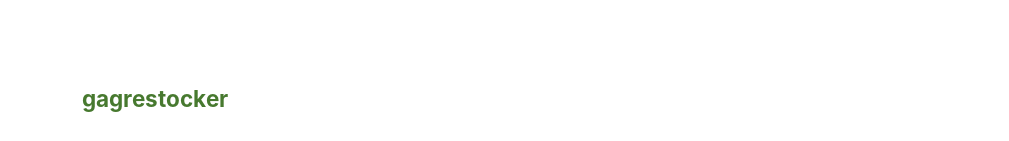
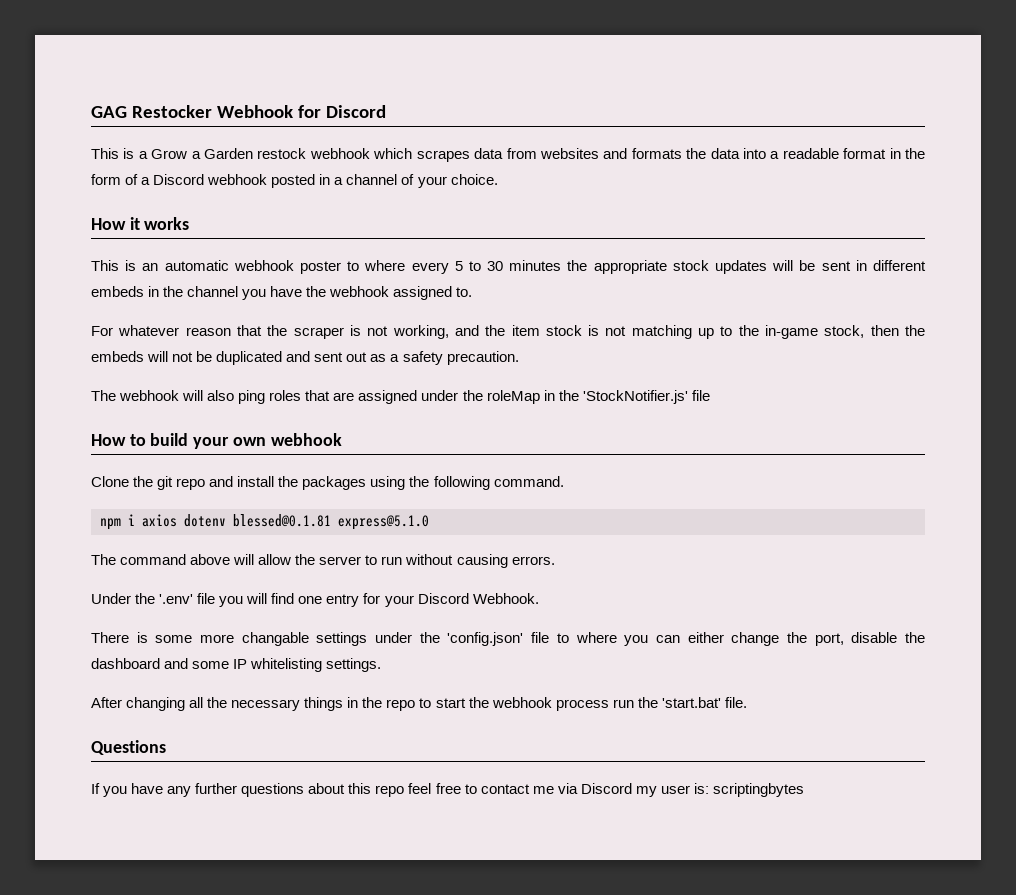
[82,90,228,112] gagrestocker -> [91,105,386,118] [91,148,925,162] [91,174,498,188] [91,217,190,230] [91,260,926,274] [91,286,473,300] [91,325,926,339] [91,351,519,365] [91,390,710,404] [91,433,342,449] [91,476,564,490] [100,514,429,530] [91,554,555,568] [91,593,539,607] [91,632,926,646] [91,658,382,672] [91,697,747,711] [91,740,166,755] [91,783,804,797] GAG Restocker Webhook for Discord // This is a Grow a Garden restock webhook which scrapes data from websites and formats the data into a readable format in the form of a Discord webhook posted in a channel of your choice. // How it works // This is an automatic webhook poster to where every 5 to 30 minutes the appropriate stock updates will be sent in different embeds in the channel you have the webhook assigned to. // For whatever reason that the scraper is not working, and the item stock is not matching up to the in-game stock, then the embeds will not be duplicated and sent out as a safety precaution. // The webhook will also ping roles that are assigned under the roleMap in the 'StockNotifier.js' file // How to build your own webhook // Clone the git repo and install the packages using the following command. // npm i axios dotenv blessed@0.1.81 express@5.1.0 // The command above will allow the server to run without causing errors. // Under the '.env' file you will find one entry for your Discord Webhook. // There is some more changable settings under the 'config.json' file to where you can either change the port, disable the dashboard and some IP whitelisting settings. // After changing all the necessary things in the repo to start the webhook process run the 'start.bat' file. // Questions // If you have any further questions about this repo feel free to contact me via Discord my user is: scriptingbytes

